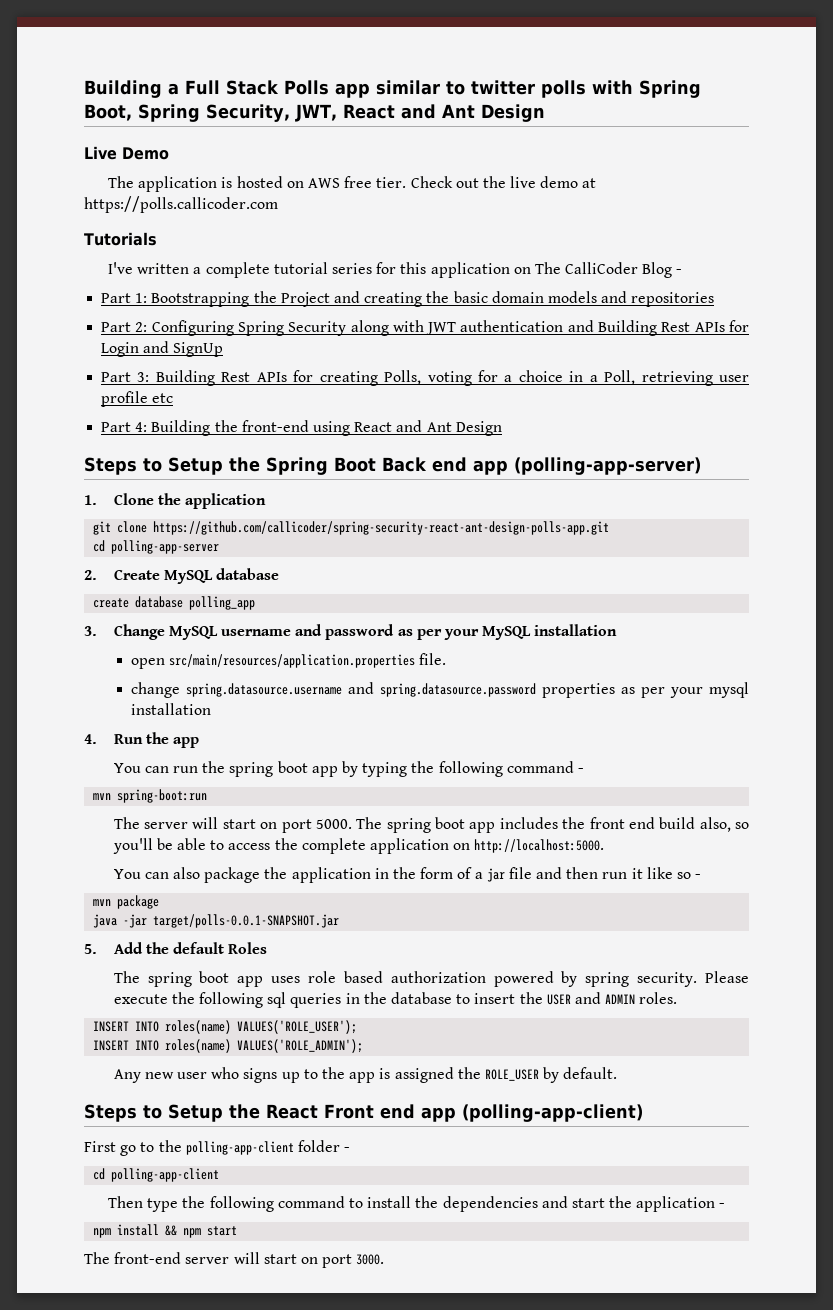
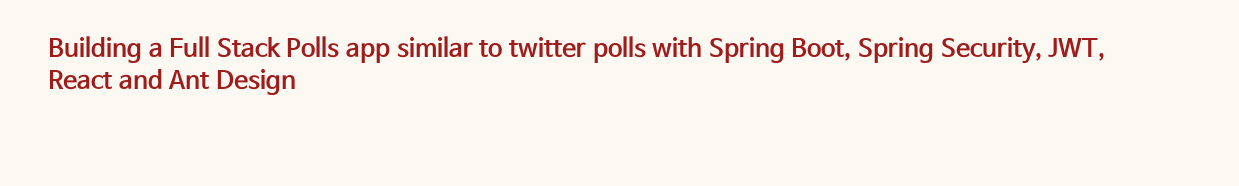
[84,146,169,160] [108,176,597,192] [84,196,278,213] [84,232,157,246] [108,262,683,278] [101,291,715,307] [101,320,750,336] [101,341,224,357] [101,370,749,386] [101,391,174,407] [101,420,502,436] [84,457,701,475] [84,493,267,509] [93,521,610,535] [93,540,220,554] [84,568,280,584] [93,596,256,610] [84,624,618,640] [130,653,447,669] [130,682,749,698] [130,703,211,715] [84,732,200,748] [113,761,584,777] [93,789,208,803] [113,817,750,833] [112,838,605,854] [113,867,702,883] [93,895,160,909] [93,914,340,928] [84,942,268,954] [113,971,749,987] [113,992,678,1008] [93,1020,358,1034] [93,1039,364,1053] [113,1067,618,1083] [84,1104,643,1122] [84,1140,351,1156] [93,1168,220,1182] [108,1196,726,1212] [93,1224,238,1238] [84,1252,385,1268] // Live Demo // The application is hosted on AWS free tier. Check out the live demo at https://polls.callicoder.com // Tutorials // I've written a complete tutorial series for this application on The CalliCoder Blog - // Part 1: Bootstrapping the Project and creating the basic domain models and repositories // Part 2: Configuring Spring Security along with JWT authentication and Building Rest APIs for Login and SignUp // Part 3: Building Rest APIs for creating Polls, voting for a choice in a Poll, retrieving user profile etc // Part 4: Building the front-end using React and Ant Design // Steps to Setup the Spring Boot Back end app (polling-app-server) // 1. Clone the application // git clone https://github.com/callicoder/spring-security-react-ant-design-polls-app.git // cd polling-app-server // 2. Create MySQL database // create database polling_app // 3. Change MySQL username and password as per your MySQL installation // open src/main/resources/application.properties file. // change spring.datasource.username and spring.datasource.password properties as per your mysql installation // 4. Run the app // You can run the spring boot app by typing the following command - // mvn spring-boot:run // The server will start on port 5000. The spring boot app includes the front end build also, so you'll be able to access the complete application on http://localhost:5000. // You can also package the application in the form of a jar file and then run it like so - // mvn package // java -jar target/polls-0.0.1-SNAPSHOT.jar // 5. Add the default Roles // The spring boot app uses role based authorization powered by spring security. Please execute the following sql queries in the database to insert the USER and ADMIN roles. // INSERT INTO roles(name) VALUES('ROLE_USER'); // INSERT INTO roles(name) VALUES('ROLE_ADMIN'); // Any new user who signs up to the app is assigned the ROLE_USER by default. // Steps to Setup the React Front end app (polling-app-client) // First go to the polling-app-client folder - // cd polling-app-client // Then type the following command to install the dependencies and start the application - // npm install && npm start // The front-end server will start on port 3000. -> (296, 82) none

